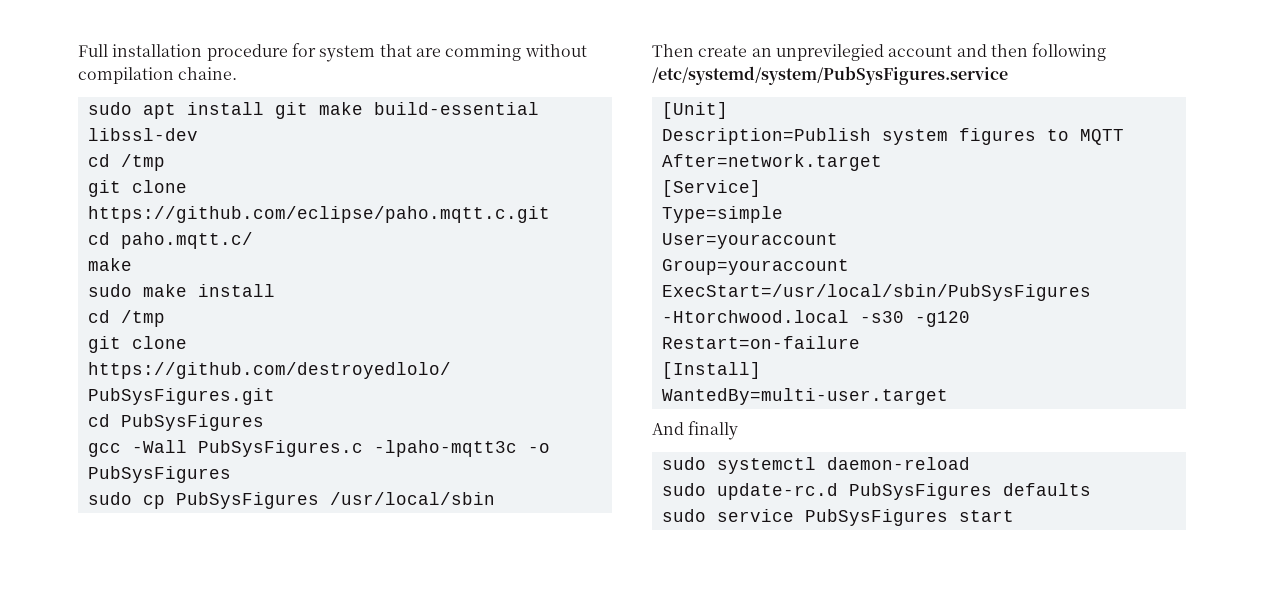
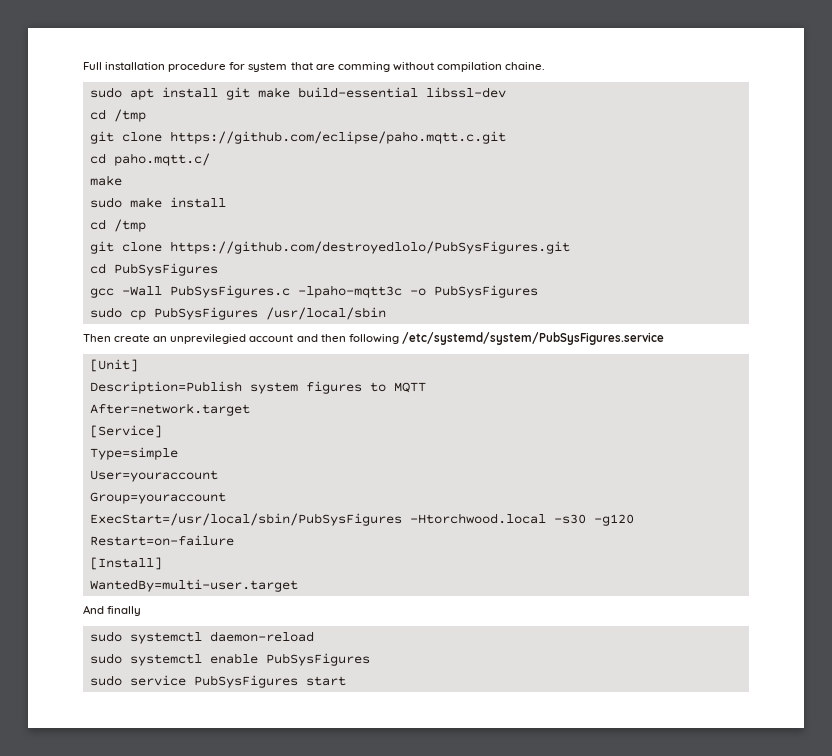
[716,483,1091,500] update-rc.d PubSysFigures defaults -> [129,653,370,666] systemctl enable PubSysFigures

